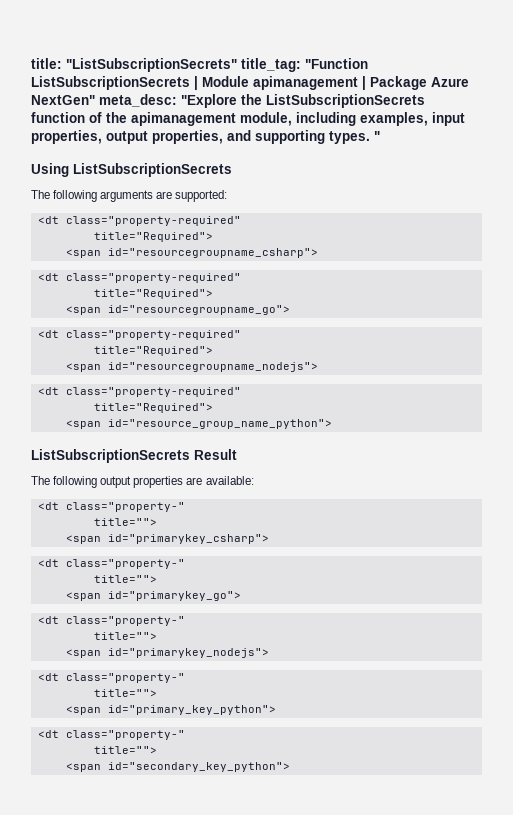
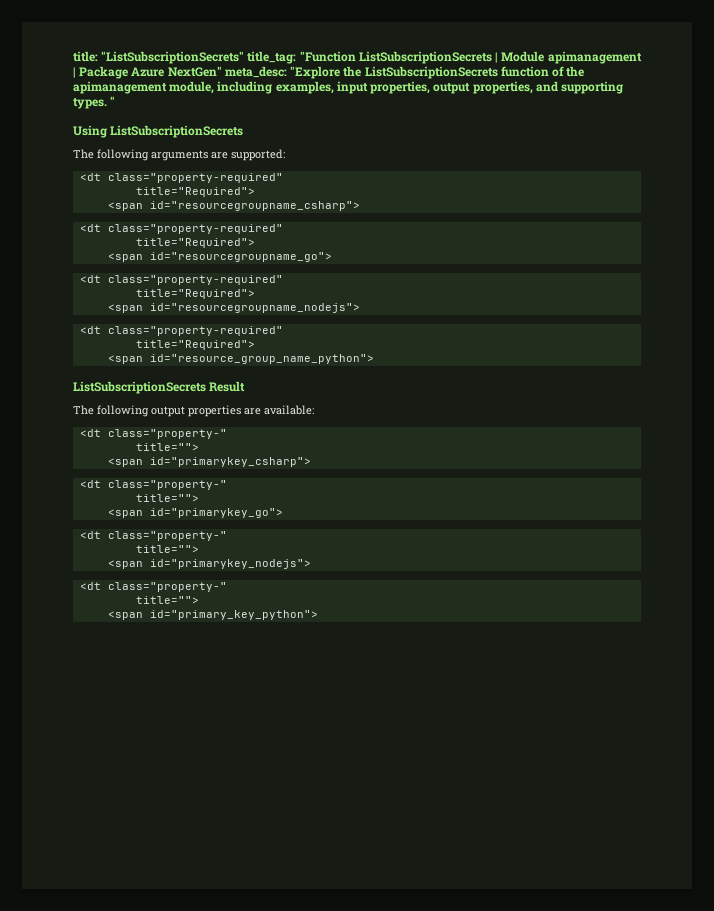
[37,730,185,740] [93,746,157,754] [65,762,290,772] // <dt class="property-" // title=""> // <span id="secondary_key_python"> -> (318, 615) none

